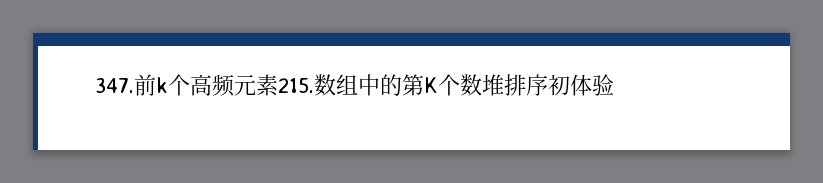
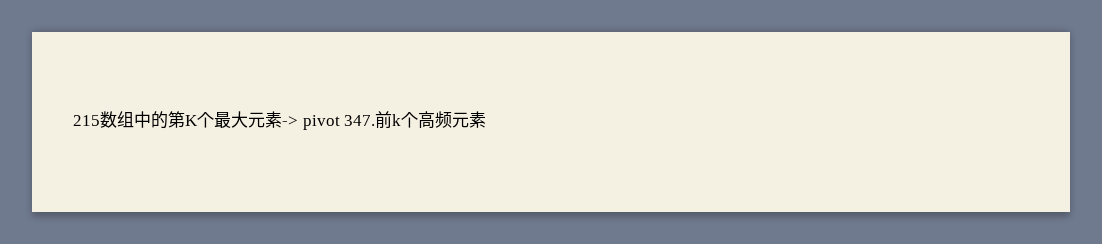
(95, 85) none -> [73,111,340,130] 215数组中的第K个最大元素-> pivot
[277,74,614,96] 215.数组中的第K个数堆排序初体验 -> (487, 119) none

